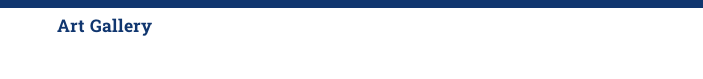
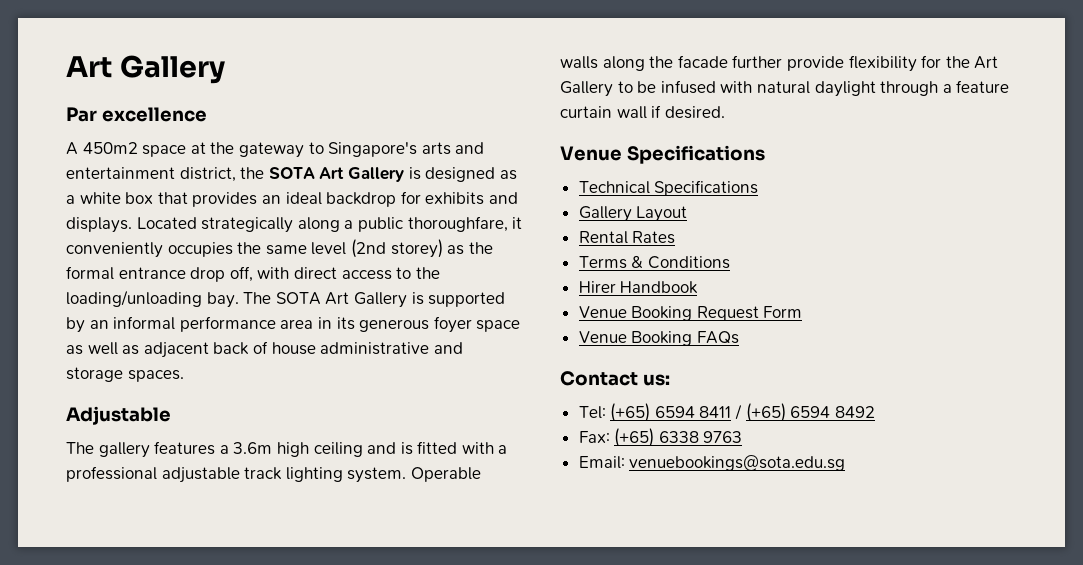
[57,18,152,36] Art Gallery -> [66,55,225,84] [66,107,207,122] [66,142,485,158] [66,167,517,182] [66,191,518,207] [66,216,523,233] [66,239,493,258] [66,266,440,282] [66,290,506,308] [66,316,521,333] [66,341,463,358] [66,367,184,382] [66,406,171,425] [66,441,508,458] [66,466,481,483] [560,55,999,72] [560,80,1010,97] [560,105,725,119] [560,145,765,164] [578,180,759,196] [578,206,688,222] [578,231,676,244] [578,255,730,269] [578,281,699,294] [578,306,803,321] [578,331,739,346] [560,371,670,386] [578,403,875,422] [578,428,743,447] [578,455,846,471] Art Gallery // Par excellence // A 450m2 space at the gateway to Singapore's arts and entertainment district, the SOTA Art Gallery is designed as a white box that provides an ideal backdrop for exhibits and displays. Located strategically along a public thoroughfare, it conveniently occupies the same level (2nd storey) as the formal entrance drop off, with direct access to the loading/unloading bay. The SOTA Art Gallery is supported by an informal performance area in its generous foyer space as well as adjacent back of house administrative and storage spaces. // Adjustable // The gallery features a 3.6m high ceiling and is fitted with a professional adjustable track lighting system. Operable walls along the facade further provide flexibility for the Art Gallery to be infused with natural daylight through a feature curtain wall if desired. // Venue Specifications // Technical Specifications // Gallery Layout // Rental Rates // Terms & Conditions // Hirer Handbook // Venue Booking Request Form // Venue Booking FAQs // Contact us: // Tel: (+65) 6594 8411 / (+65) 6594 8492 // Fax: (+65) 6338 9763 // Email: venuebookings@sota.edu.sg

